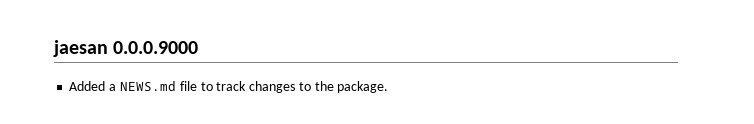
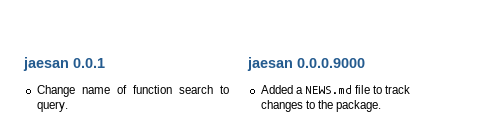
[53,40,108,57] jaesan -> [23,57,105,71] [36,85,229,97] [36,101,68,112] [247,57,293,71] jaesan 0.0.1 // Change name of function search to query. // jaesan

